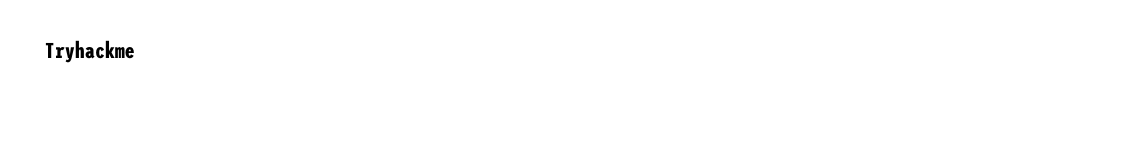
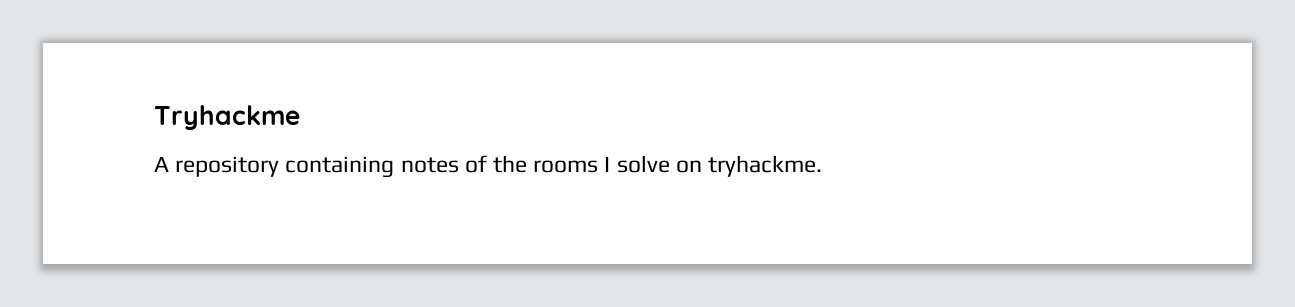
(135, 51) none -> [154,155,823,178] // A repository containing notes of the rooms I solve on tryhackme.

